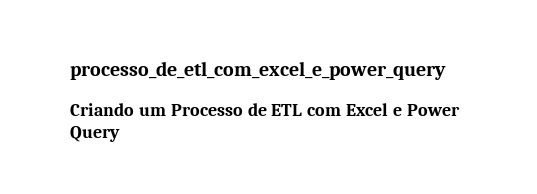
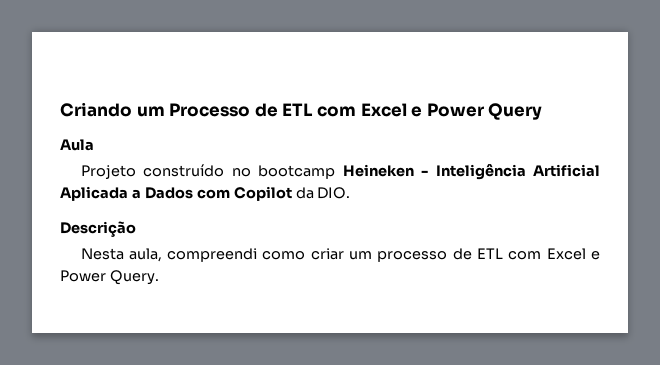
[70,61,446,80] processo_de_etl_com_excel_e_power_query // -> (60, 109) none
(120, 134) none -> [60,139,94,151] [80,164,600,180] [60,186,351,201] [60,221,136,237] [80,248,600,262] [60,270,159,285] // Aula // Projeto construído no bootcamp Heineken - Inteligência Artificial Aplicada a Dados com Copilot da DIO. // Descrição // Nesta aula, compreendi como criar um processo de ETL com Excel e Power Query.

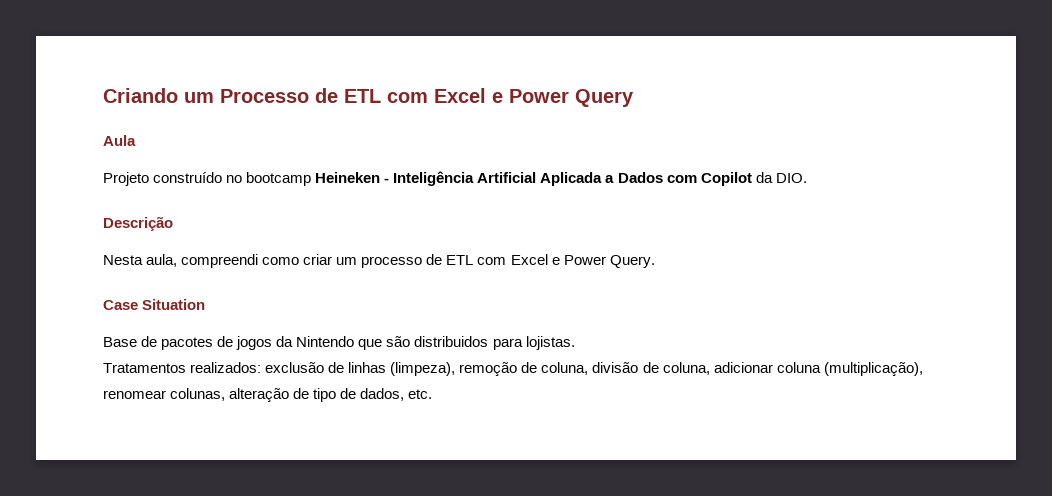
(159, 277) none -> [103,299,206,310] [103,336,575,350] [103,362,923,376] [103,388,433,402] // Case Situation // Base de pacotes de jogos da Nintendo que são distribuidos para lojistas. // Tratamentos realizados: exclusão de linhas (limpeza), remoção de coluna, divisão de coluna, adicionar coluna (multiplicação), renomear colunas, alteração de tipo de dados, etc.

